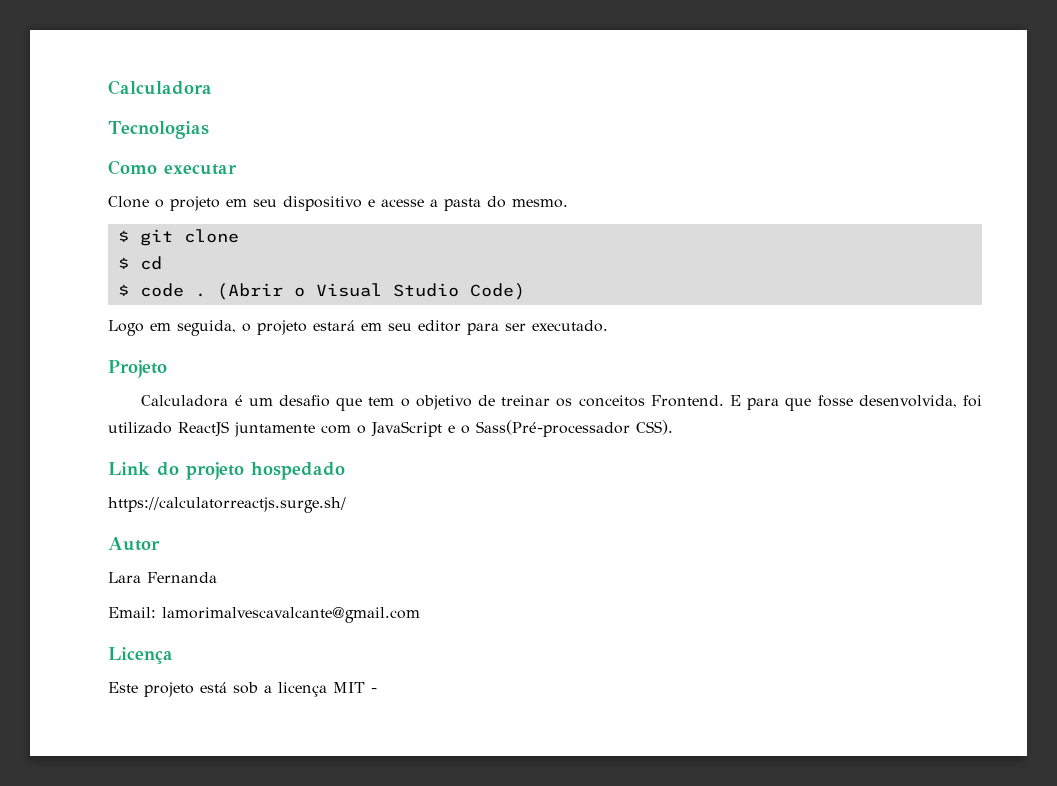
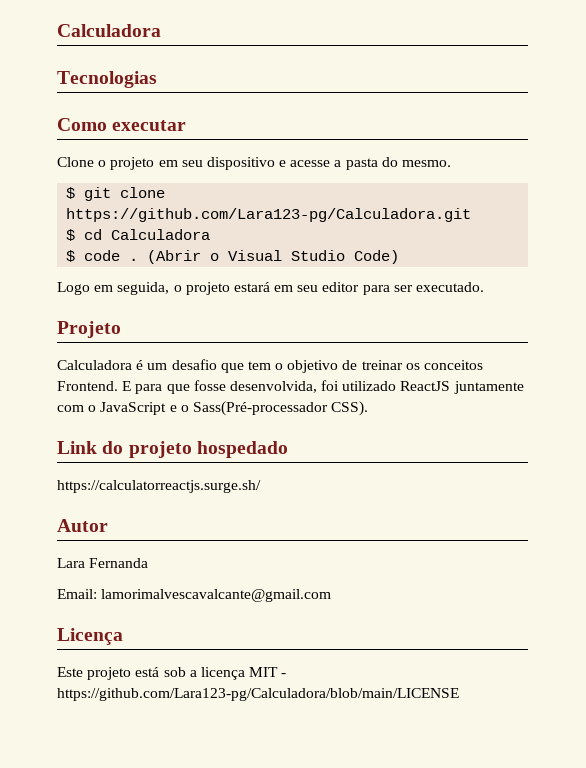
(239, 236) none -> [66,208,472,222] https://github.com/Lara123-pg/Calculadora.git
(162, 263) none -> [111,229,211,240] Calculadora
(377, 690) none -> [57,688,459,701] https://github.com/Lara123-pg/Calculadora/blob/main/LICENSE

